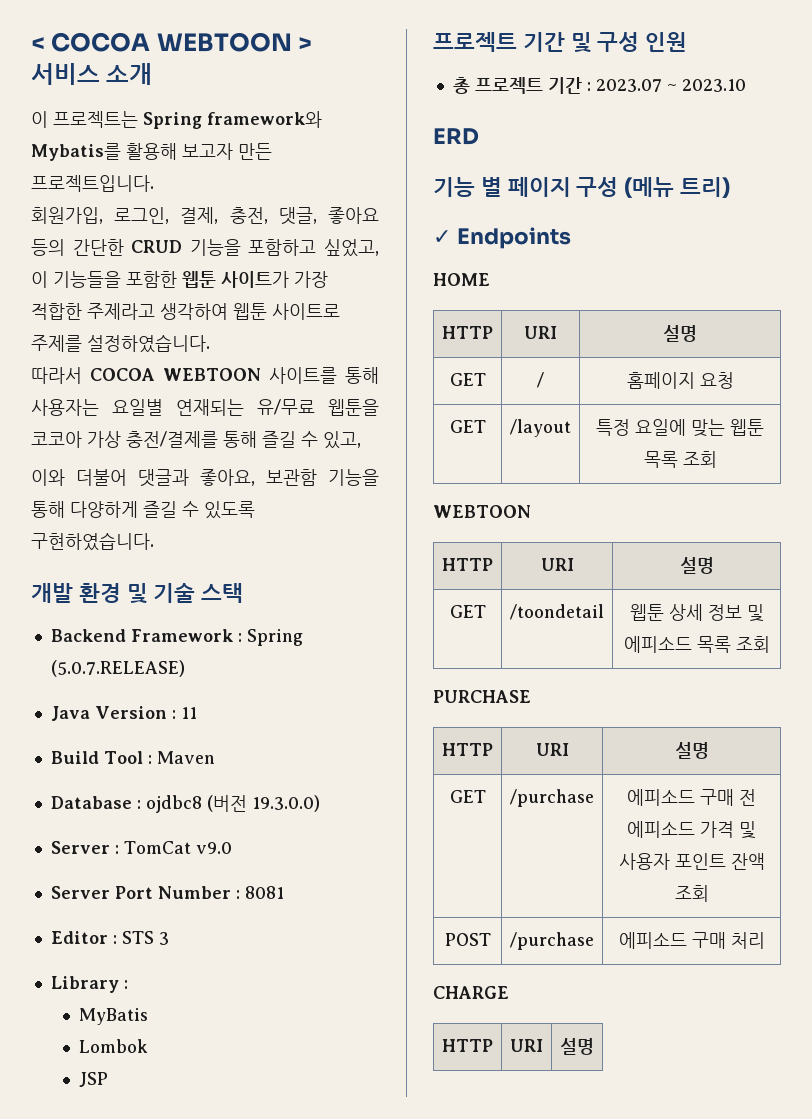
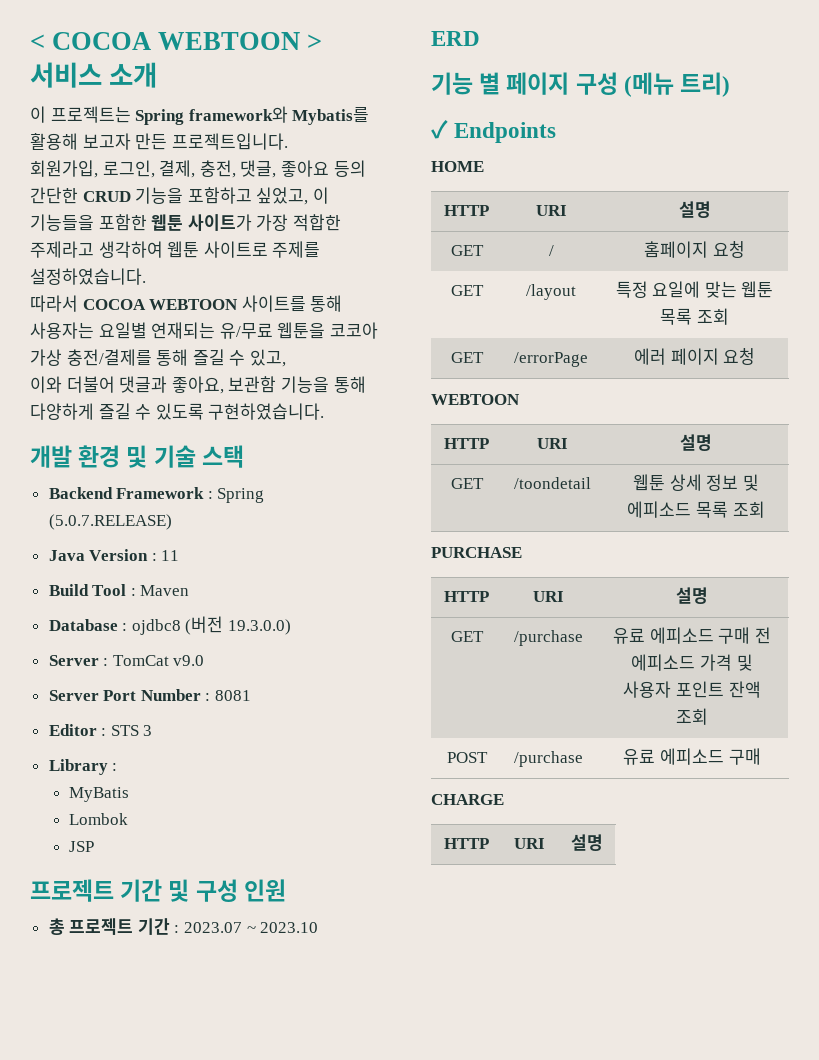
(717, 459) none -> [450,352,484,363] [514,352,588,367] [633,348,756,365] // GET | /errorPage | 에러 페이지 요청
(594, 798) none -> [613,628,646,644] 유료
[618,932,765,949] 에피소드 구매 처리 -> [623,748,761,765] 유료 에피소드 구매

